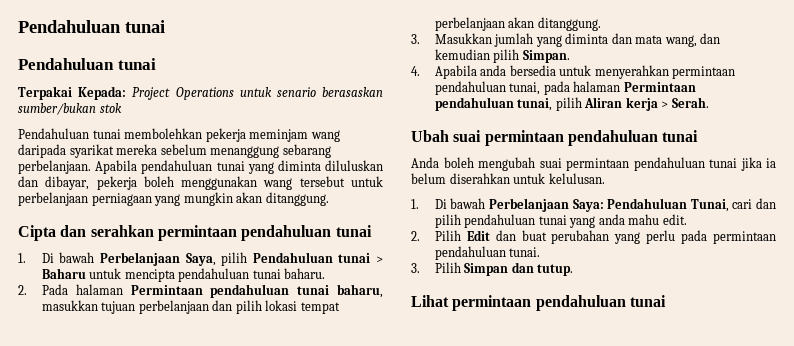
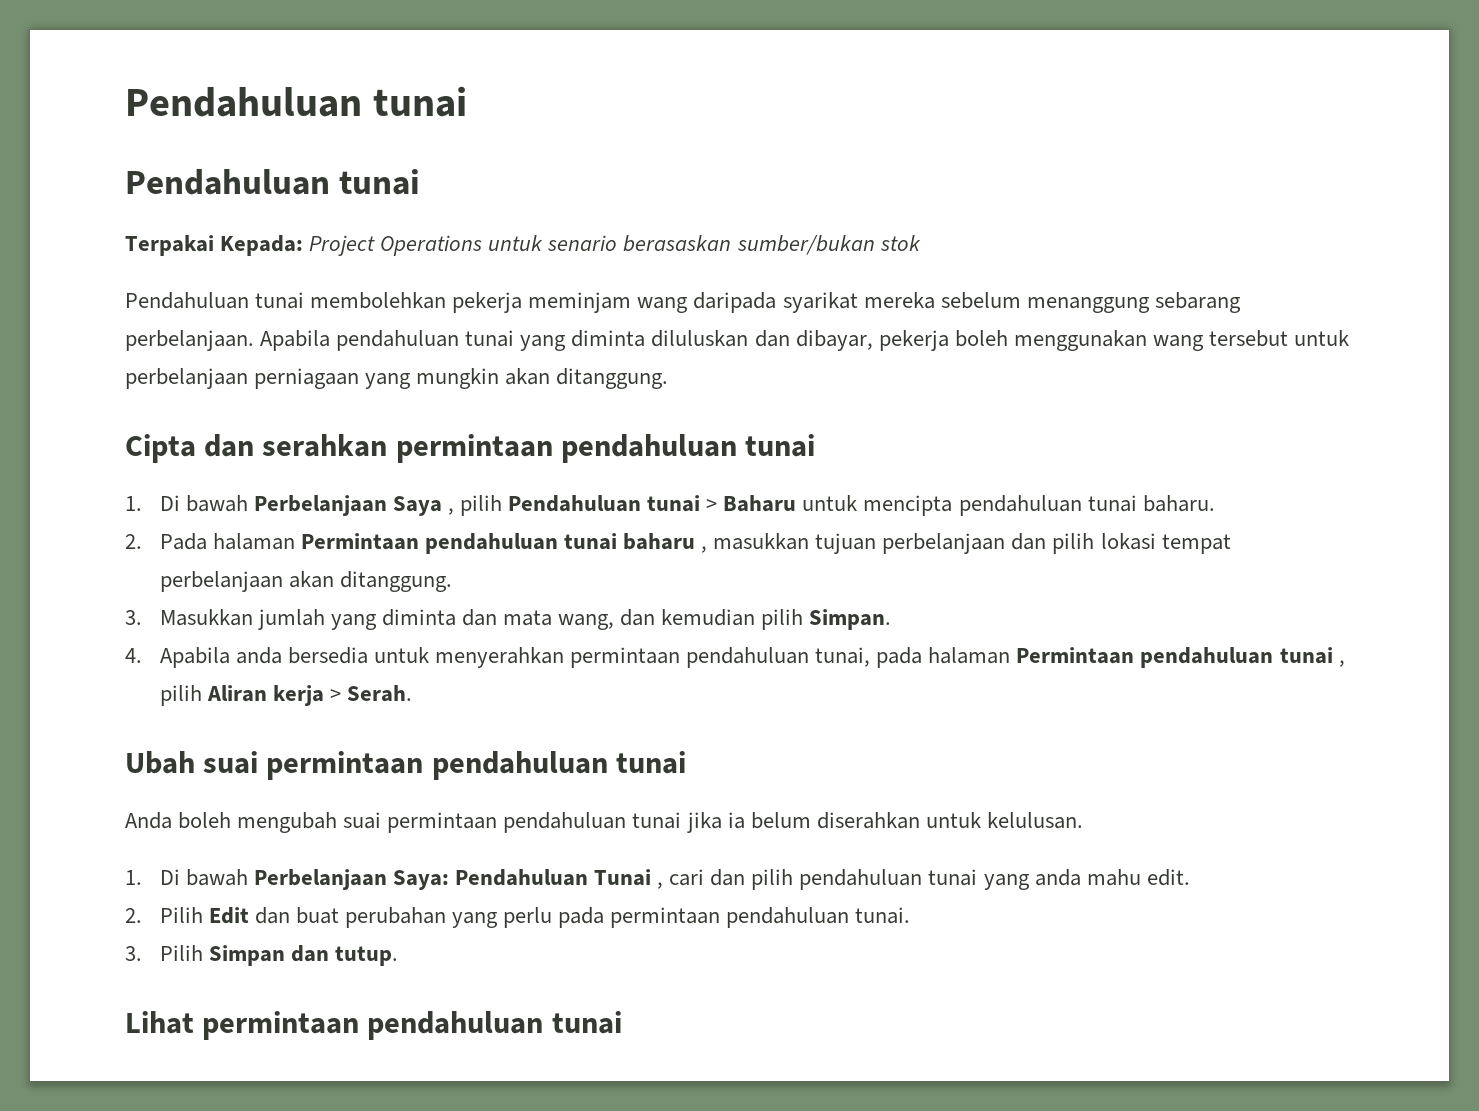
[185,253,216,266] Saya, -> [392,496,454,516] Saya ,
[337,284,384,298] baharu, -> [623,533,708,553] baharu ,
[517,98,553,111] tunai, -> [1279,647,1345,667] tunai ,
[690,199,729,212] Tunai, -> [594,869,664,889] Tunai ,

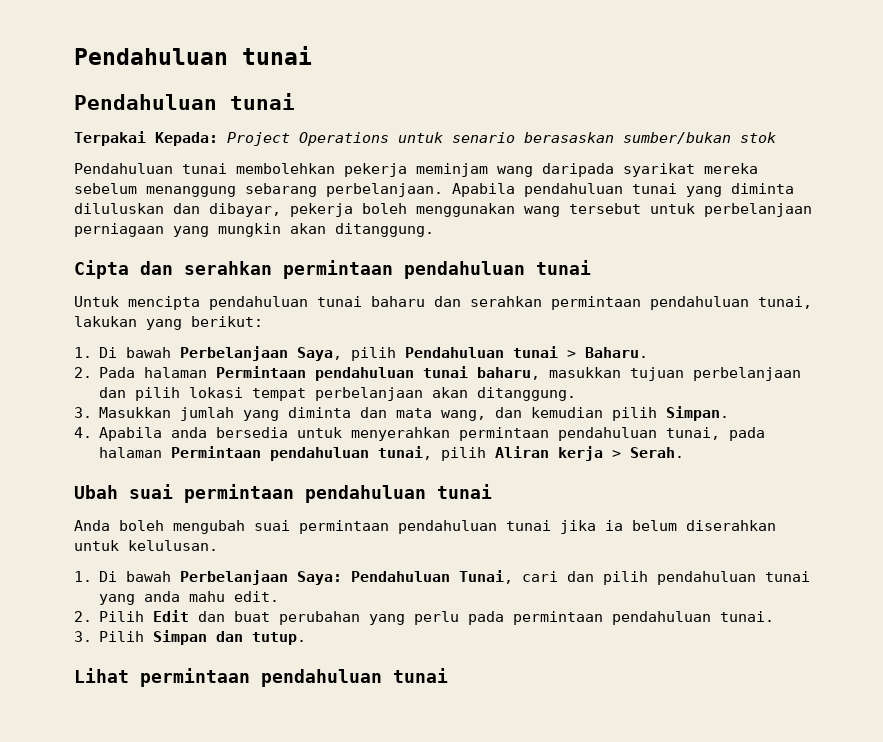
[125,495,454,516] // 1. Di bawah Perbelanjaan Saya , -> [74,296,812,310] [74,316,263,330] [74,346,343,361] // Untuk mencipta pendahuluan tunai baharu dan serahkan permintaan pendahuluan tunai, lakukan yang berikut: // 1. Di bawah Perbelanjaan Saya,
[723,495,1215,516] Baharu untuk mencipta pendahuluan tunai baharu. -> [585,347,649,358] Baharu.
[623,533,708,553] baharu , -> [477,367,541,380] baharu,
[1279,647,1345,667] tunai , -> [378,446,433,460] tunai,
[594,869,664,889] Tunai , -> [459,570,514,584] Tunai,

